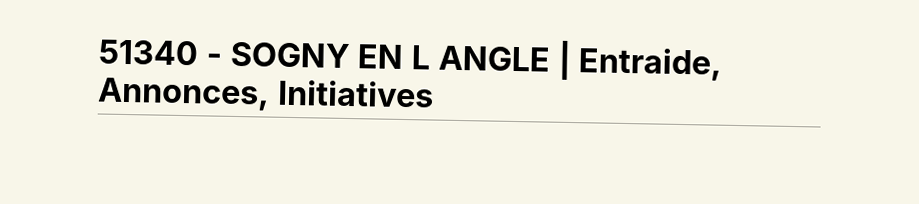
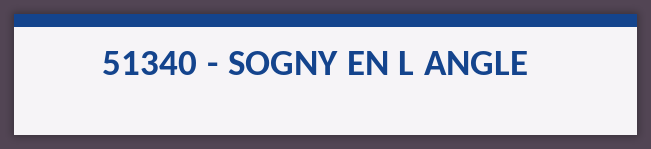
[557,40,723,81] [97,77,434,111] | Entraide, Annonces, Initiatives -> (529, 63) none

